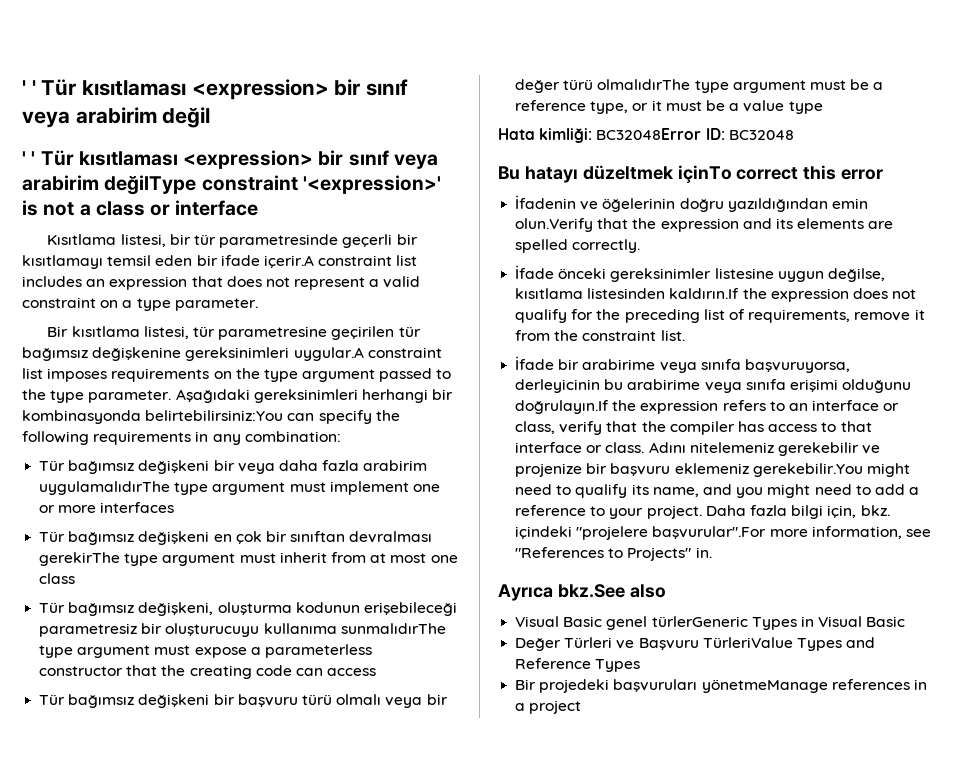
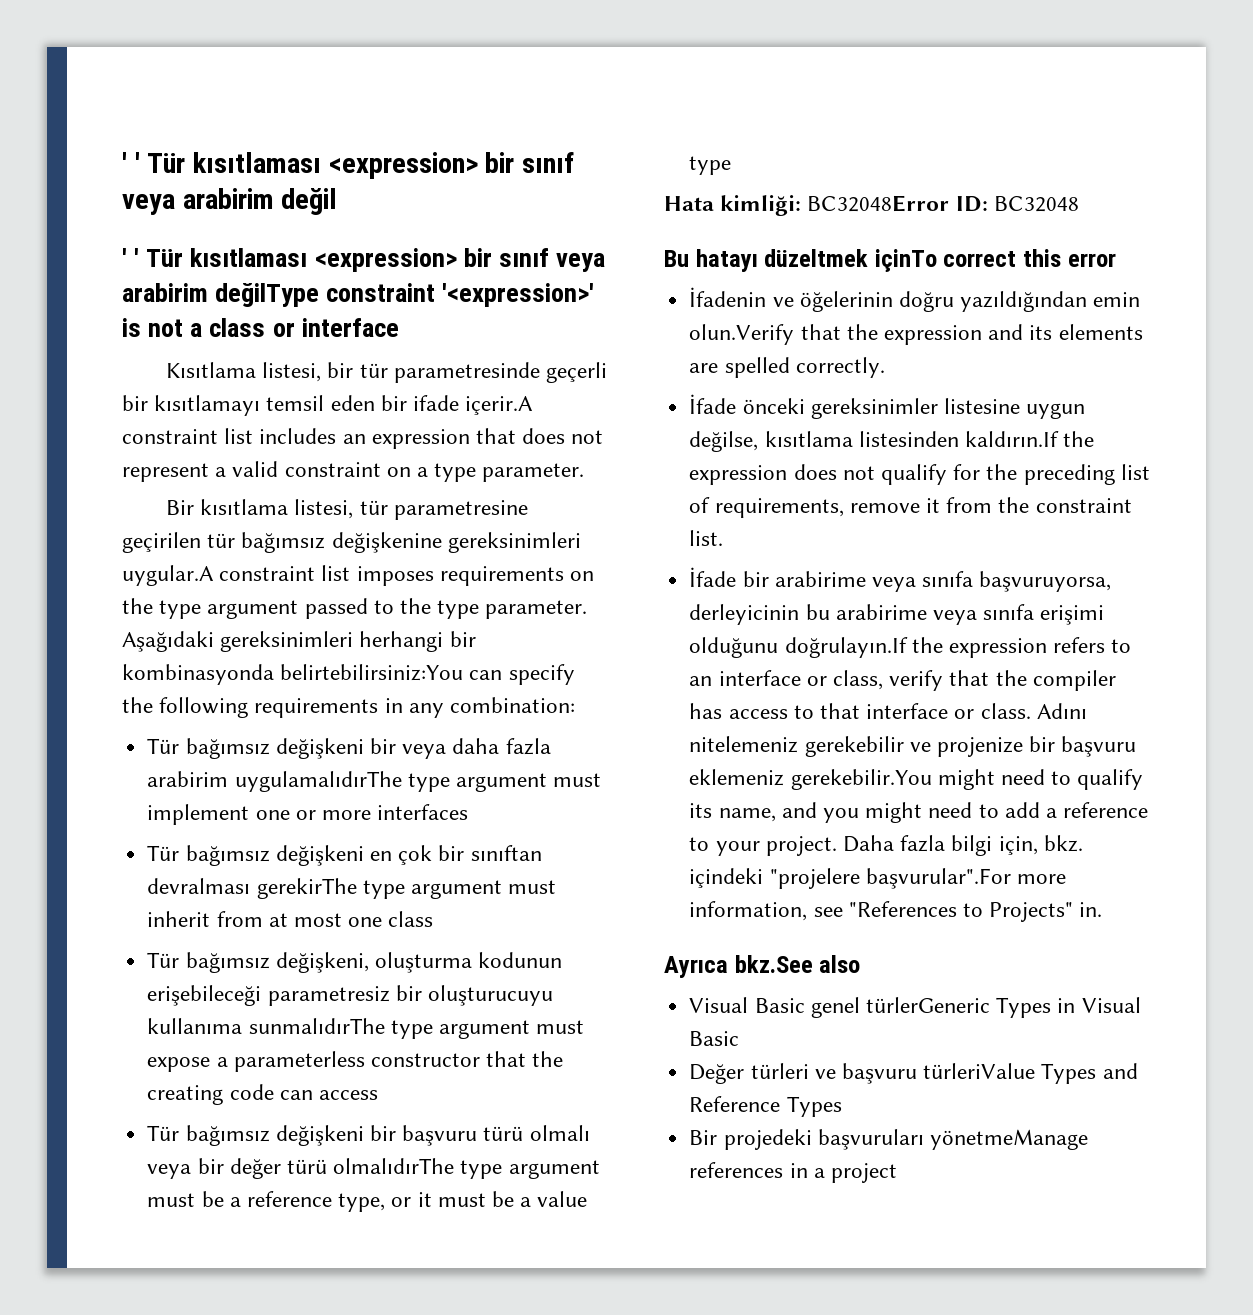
[564,637,793,650] Türleri ve Başvuru TürleriValue -> [750,1063,1036,1084] türleri ve başvuru türleriValue

